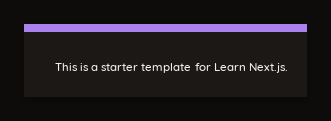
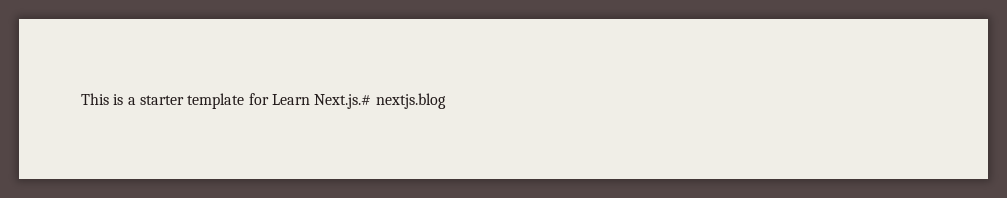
[248,63,288,73] Next.js. -> [314,93,446,109] Next.js.# nextjs.blog

